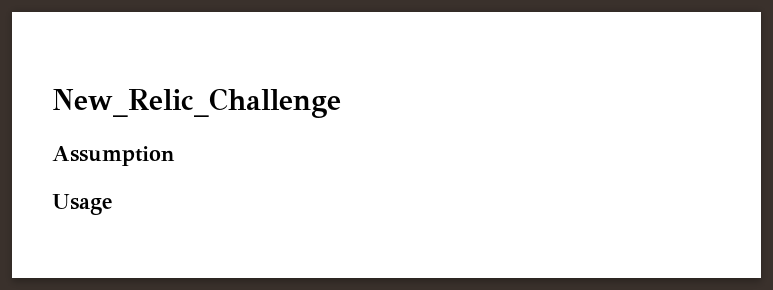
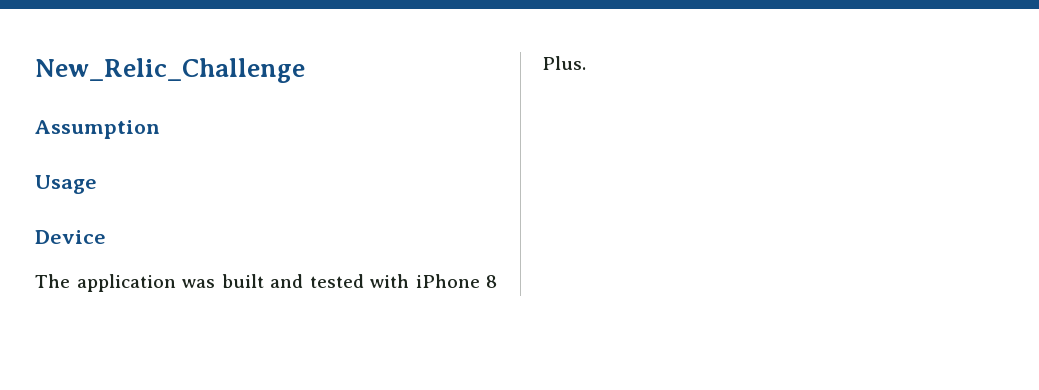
(113, 204) none -> [35,230,106,244] [35,274,497,292] [542,56,586,70] // Device // The application was built and tested with iPhone 8 Plus.

